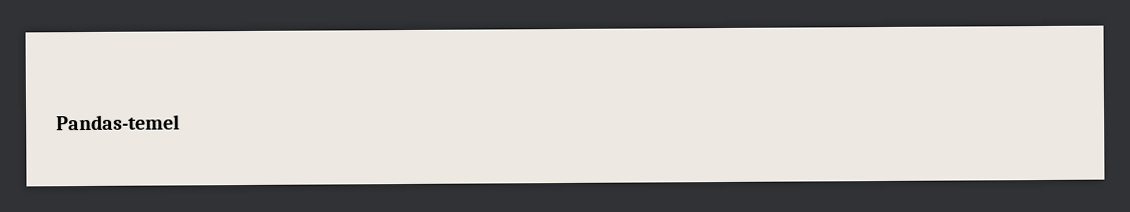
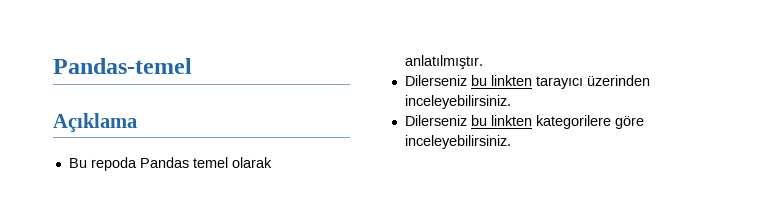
(180, 122) none -> [53,113,137,133] [68,157,272,171] [404,55,483,69] [404,75,650,89] [404,95,511,109] [404,115,644,129] [404,135,511,149] // Açıklama // Bu repoda Pandas temel olarak anlatılmıştır. // Dilerseniz bu linkten tarayıcı üzerinden inceleyebilirsiniz. // Dilerseniz bu linkten kategorilere göre inceleyebilirsiniz.

